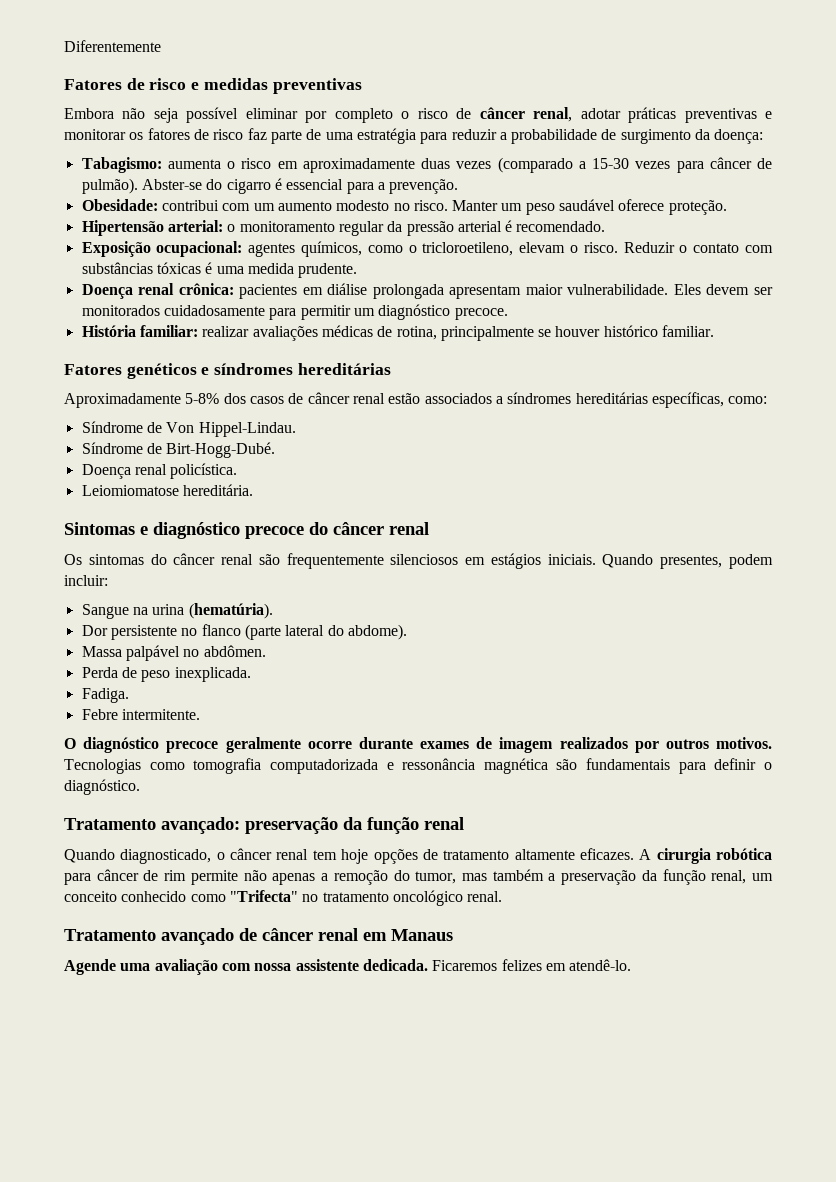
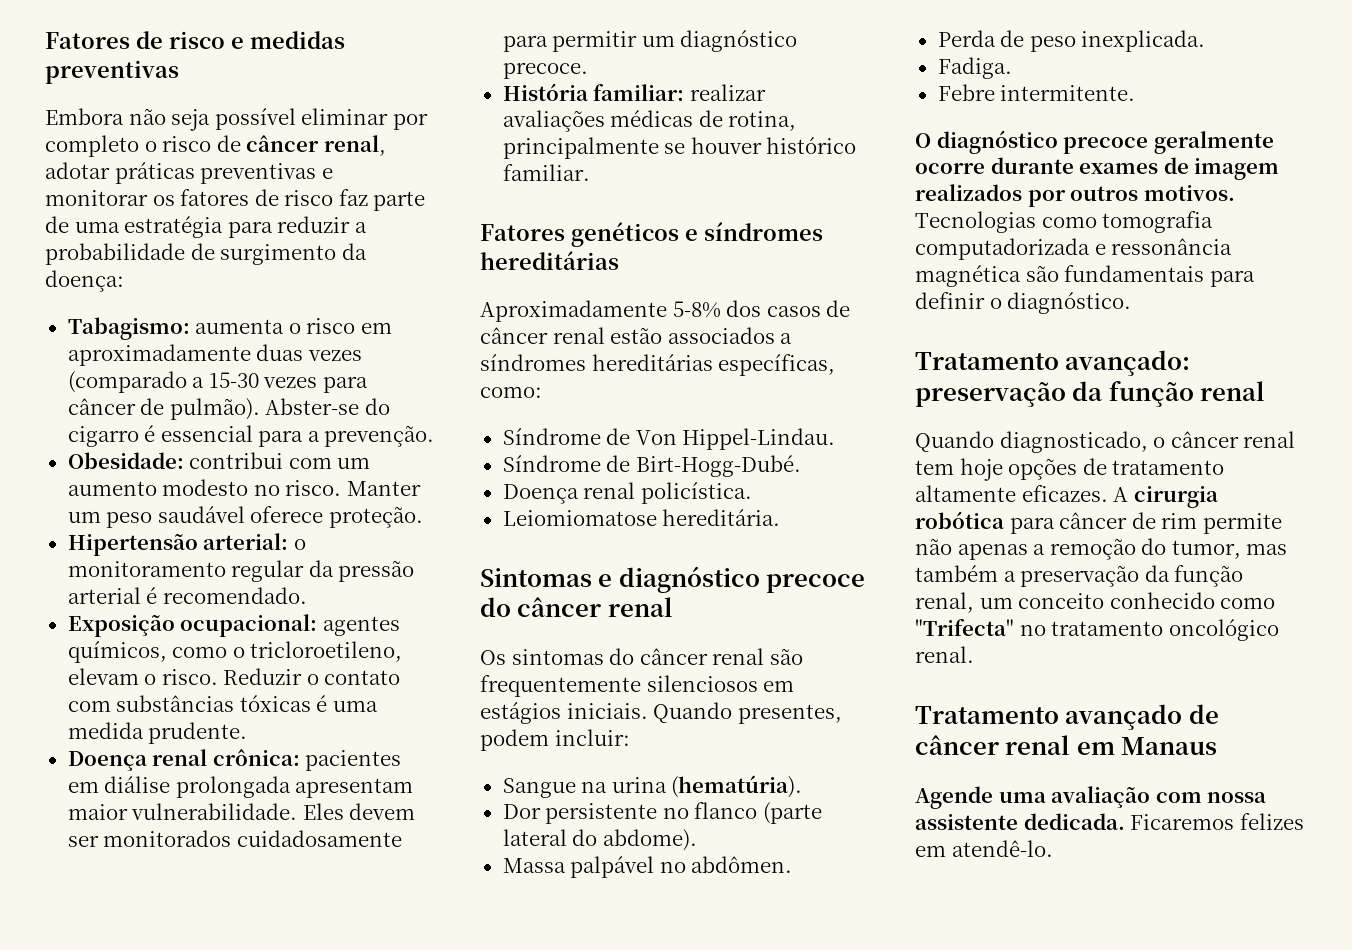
[64,40,161,52] Diferentemente // -> (45, 40) none

